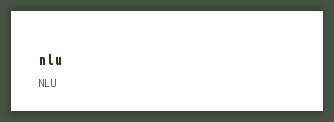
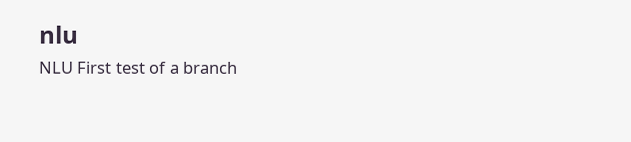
(56, 83) none -> [76,61,239,74] First test of a branch

